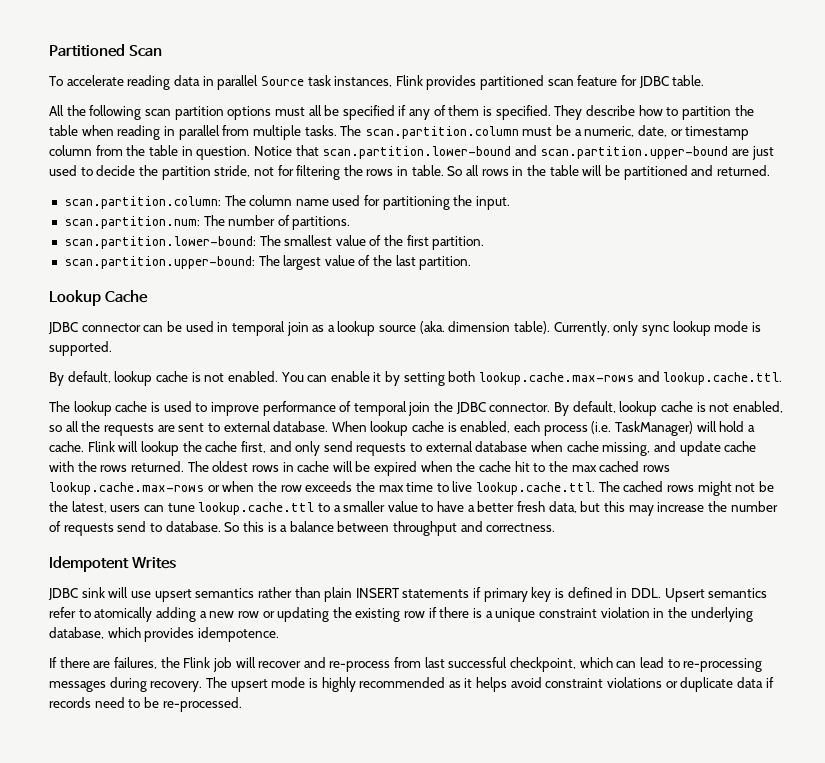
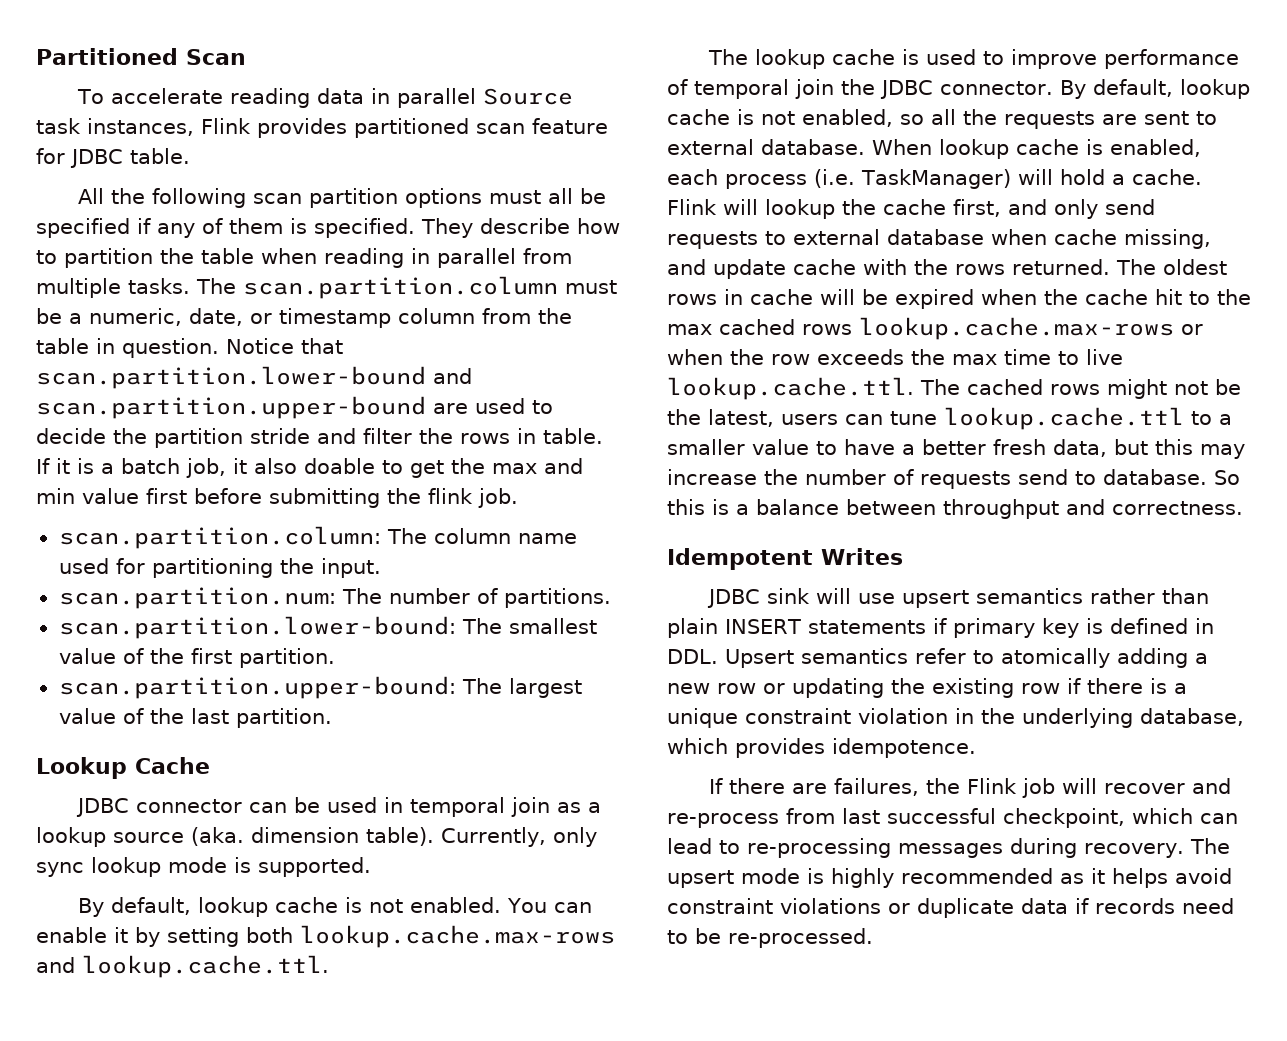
[751,146,774,160] just -> (468, 408) none
[214,165,770,180] stride, not for filtering the rows in table. So all rows in the table will be partitioned and returned. -> [250,428,603,444] [36,458,583,478] [36,488,518,508] stride and filter the rows in table. If it is a batch job, it also doable to get the max and min value first before submitting the flink job.

